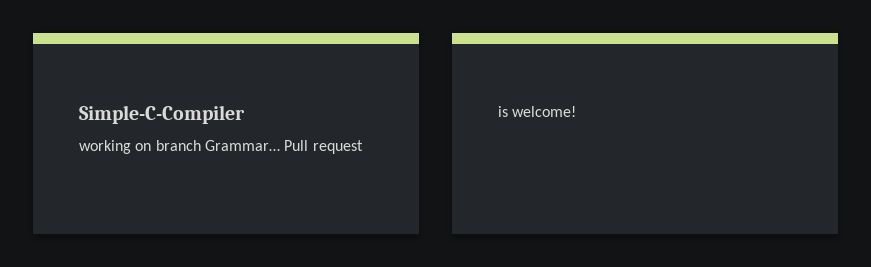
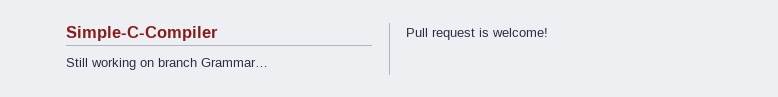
(245, 114) none -> [66,58,88,67] Still
(280, 145) none -> (268, 62) //

